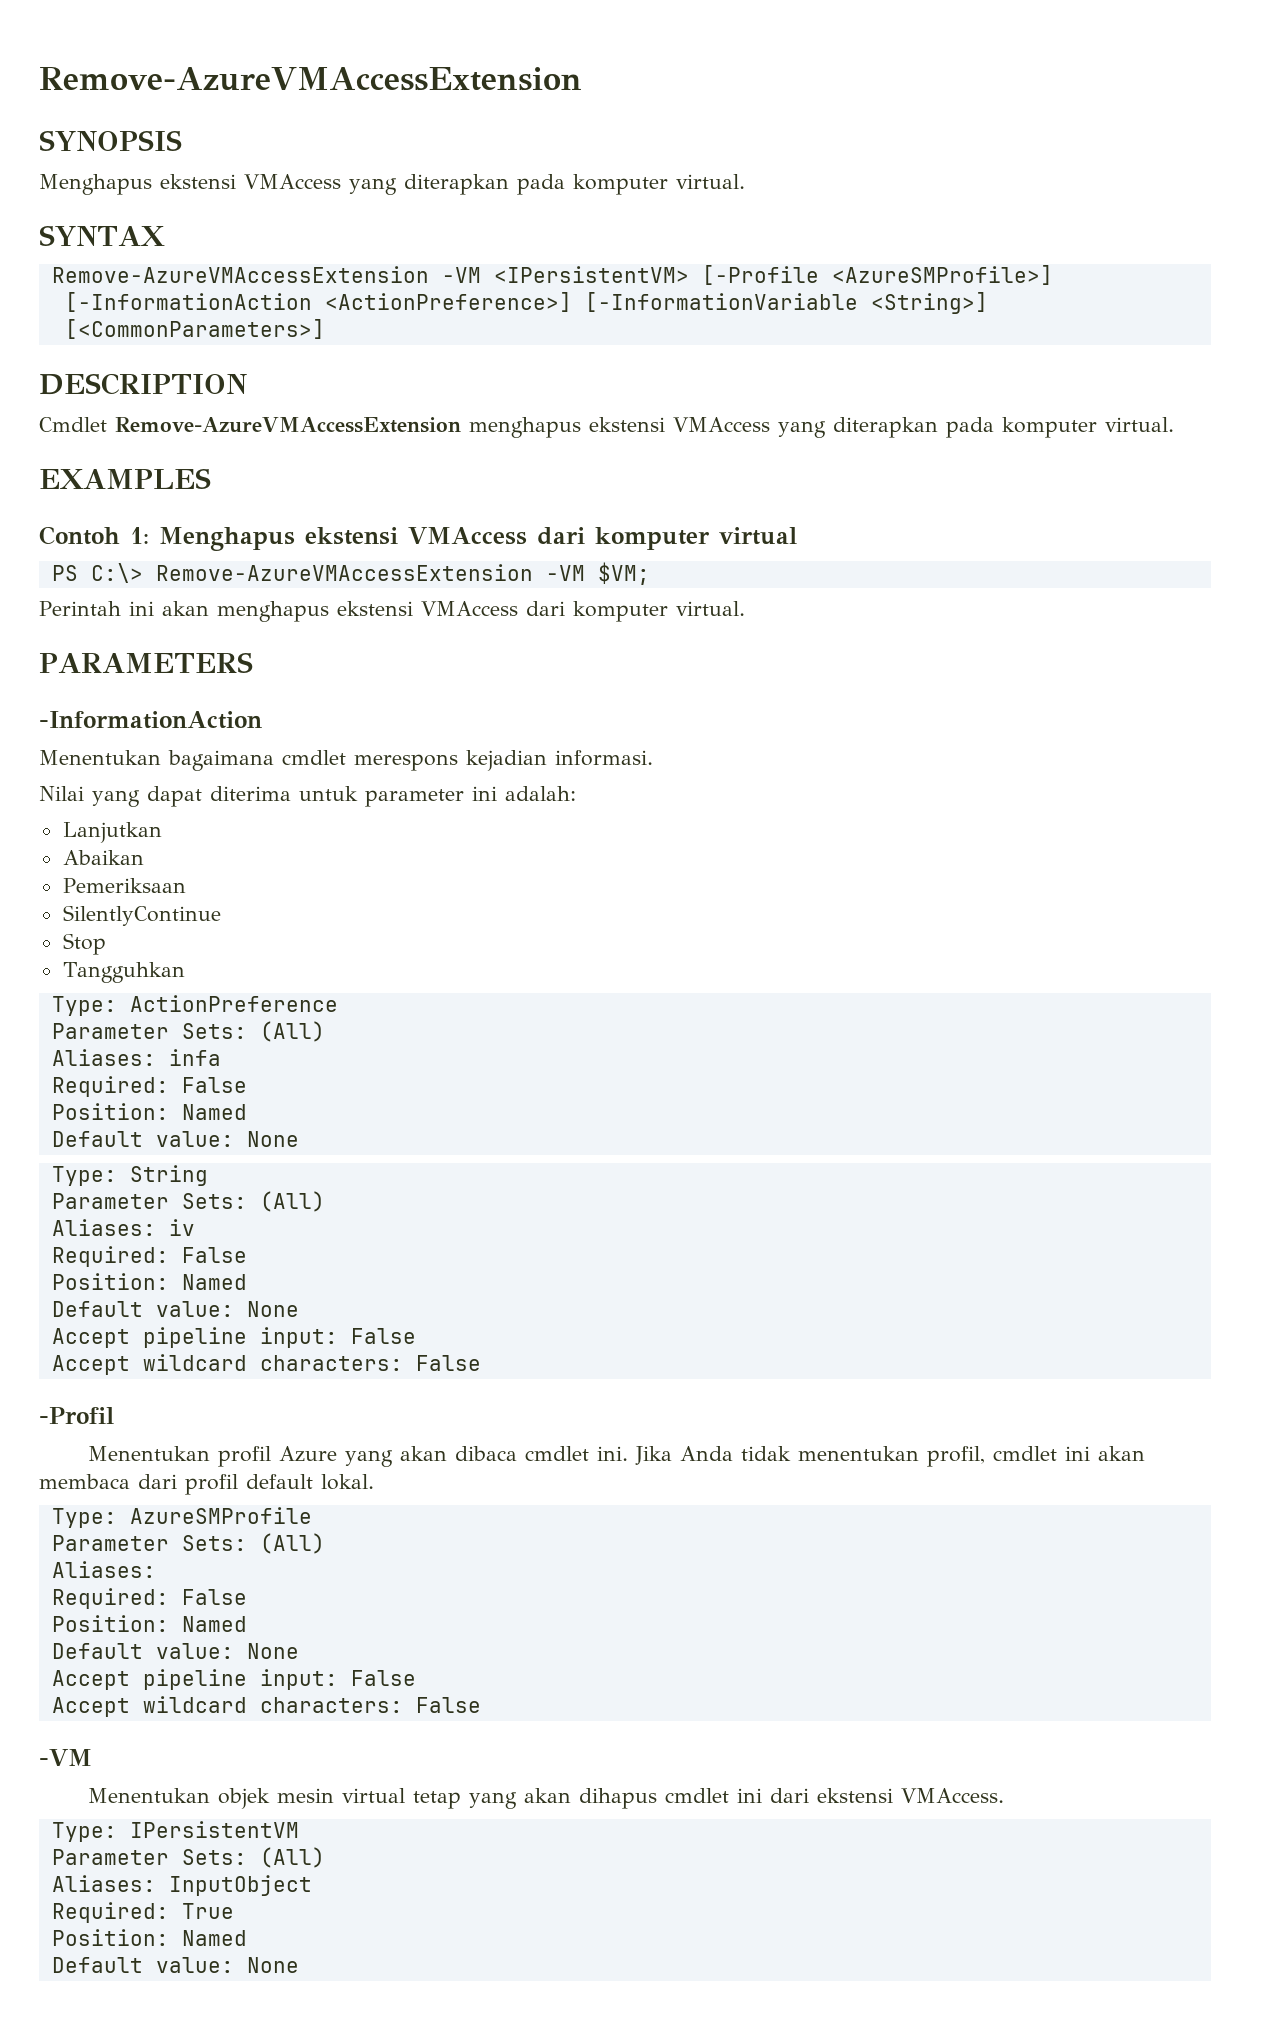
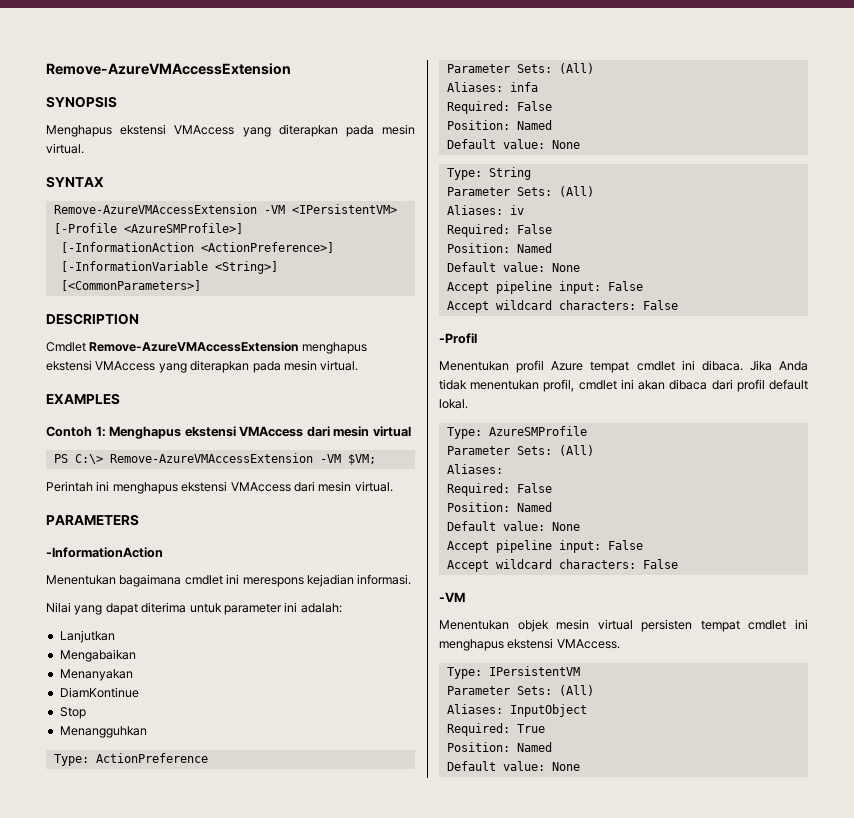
[573,174,668,195] komputer -> [382,124,415,135] mesin
[1002,417,1097,438] komputer -> [283,360,317,371] mesin
[595,527,710,550] komputer -> [333,426,370,437] mesin
[161,601,209,616] akan -> (110, 486) none
[572,601,668,622] komputer -> [318,481,352,492] mesin
(346, 757) none -> [226,574,240,584] ini
[62,850,144,865] [62,878,186,893] [62,905,221,926] Abaikan // Pemeriksaan // SilentlyContinue -> [59,649,136,662] [59,669,133,681] [59,687,139,698] Mengabaikan // Menanyakan // DiamKontinue
[62,962,185,983] Tangguhkan -> [59,726,147,738] Menangguhkan
[345,1446,629,1467] yang akan dibaca cmdlet ini. -> [590,360,743,373] tempat cmdlet ini dibaca.
[39,1474,130,1489] membaca -> [669,379,708,390] dibaca
[413,1788,810,1809] tetap yang akan dihapus cmdlet ini dari -> [641,619,808,632] [439,639,504,651] persisten tempat cmdlet ini menghapus

